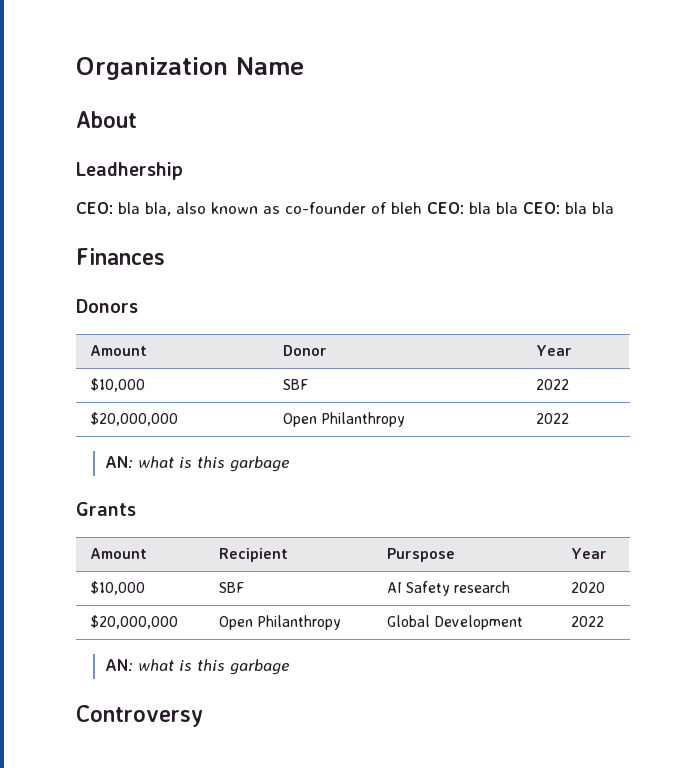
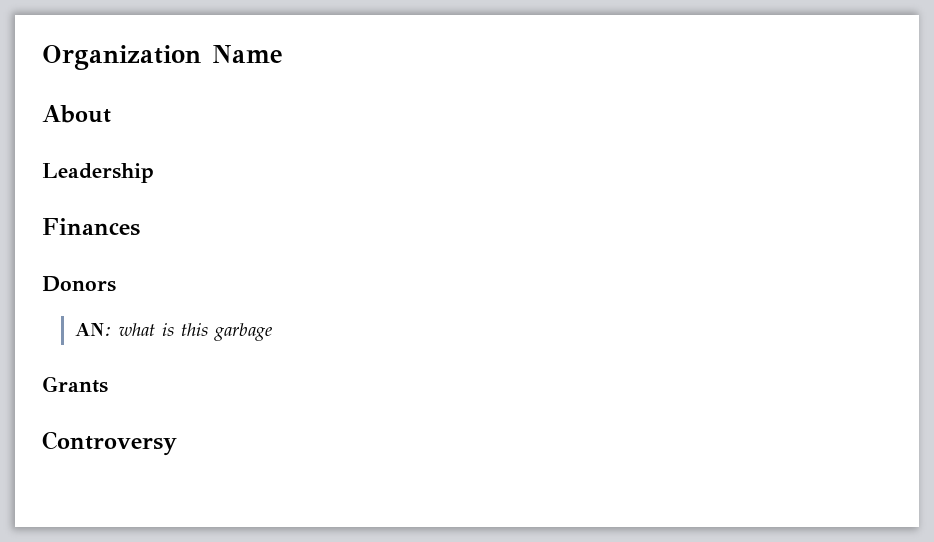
[76,162,183,180] [76,202,614,216] [76,248,165,265] [76,299,138,313] [89,345,147,356] [282,345,327,356] [535,345,572,356] [89,378,145,392] [282,379,309,390] [535,379,569,390] [89,412,178,426] [282,412,405,427] [535,413,569,424] Leadhership // CEO: bla bla, also known as co-founder of bleh CEO: bla bla CEO: bla bla // Finances // Donors // Amount | Donor | Year // $10,000 | SBF | 2022 // $20,000,000 | Open Philanthropy | 2022 -> [42,163,154,183] [42,218,140,236] [42,276,116,292] Leadership // Finances // Donors
[89,548,147,559] [218,548,288,562] [386,548,455,562] [570,548,607,559] [89,581,145,595] [218,582,245,593] [386,581,510,596] [570,582,605,593] [89,615,178,629] [218,615,341,630] [386,615,523,630] [570,616,604,627] [104,659,289,675] // Amount | Recipient | Purspose | Year // $10,000 | SBF | AI Safety research | 2020 // $20,000,000 | Open Philanthropy | Global Development | 2022 // AN: what is this garbage -> (108, 384) none

